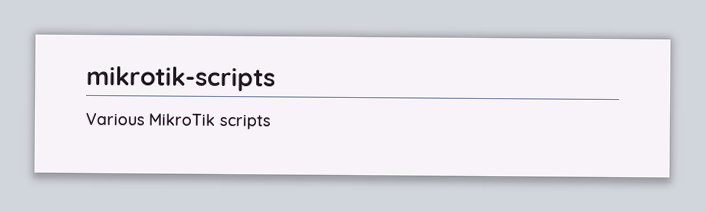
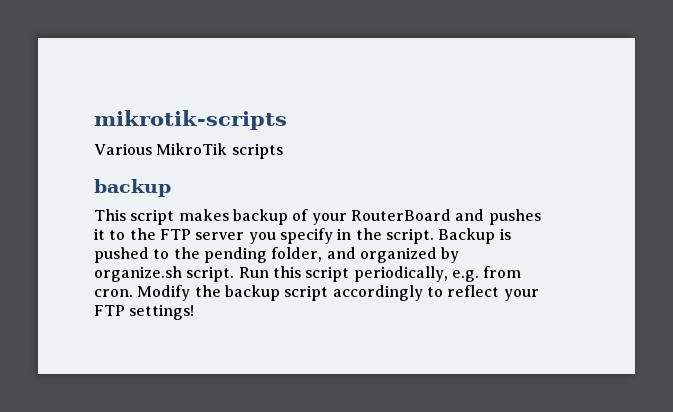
(271, 121) none -> [94,179,171,197] [94,209,541,225] [94,228,511,244] [94,247,460,263] [94,266,522,282] [94,285,539,301] [94,304,195,320] // backup // This script makes backup of your RouterBoard and pushes it to the FTP server you specify in the script. Backup is pushed to the pending folder, and organized by organize.sh script. Run this script periodically, e.g. from cron. Modify the backup script accordingly to reflect your FTP settings!

